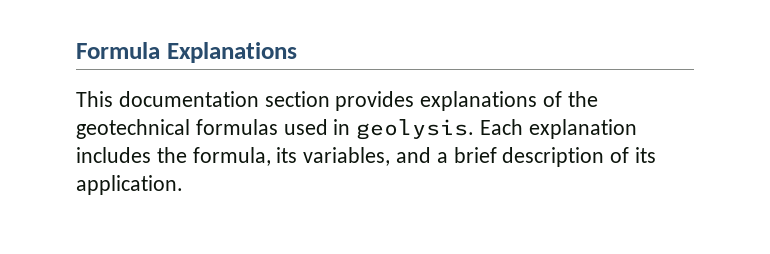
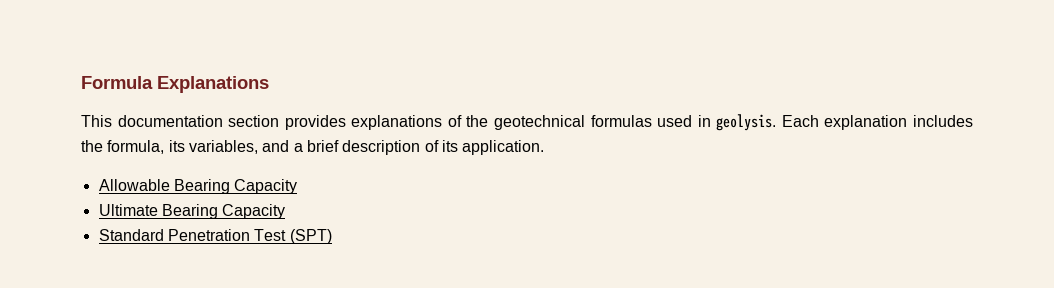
(183, 185) none -> [98,179,298,194] [98,204,286,219] [98,229,332,244] // Allowable Bearing Capacity // Ultimate Bearing Capacity // Standard Penetration Test (SPT)

